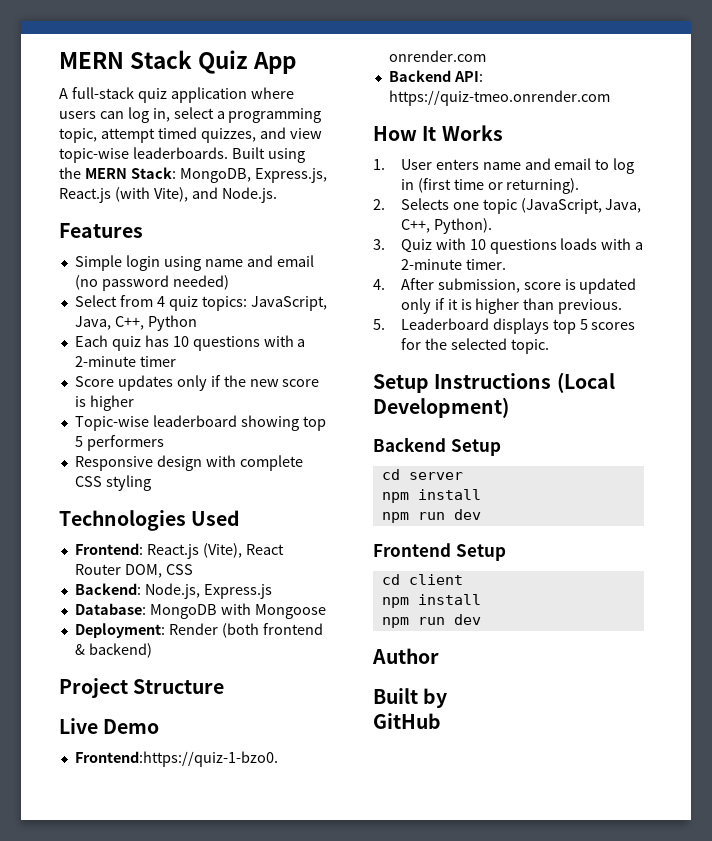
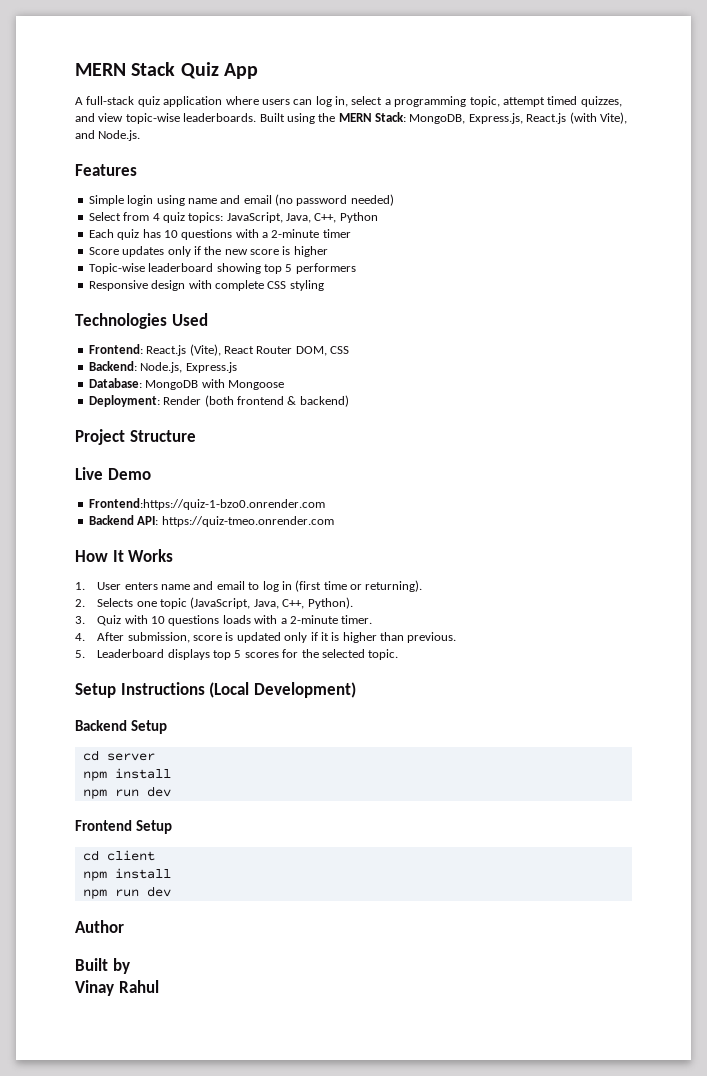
[373,713,441,729] GitHub -> [75,980,159,996] Vinay Rahul

